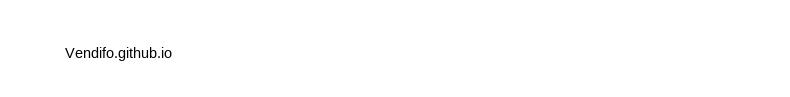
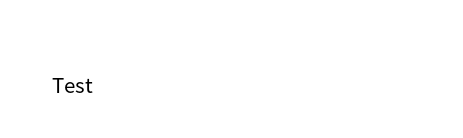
[65,47,172,61] Vendifo.github.io -> [52,78,93,93] Test

